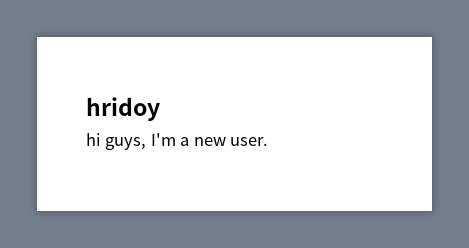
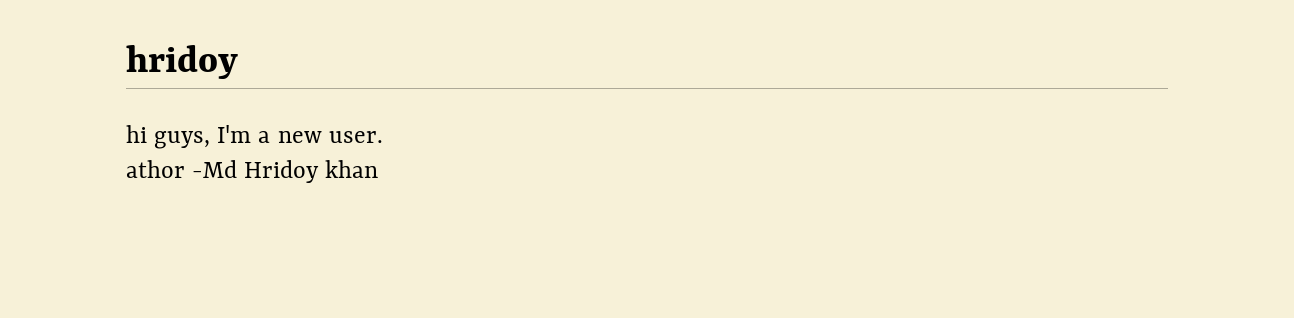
(269, 141) none -> [126,160,379,183] // athor -Md Hridoy khan

